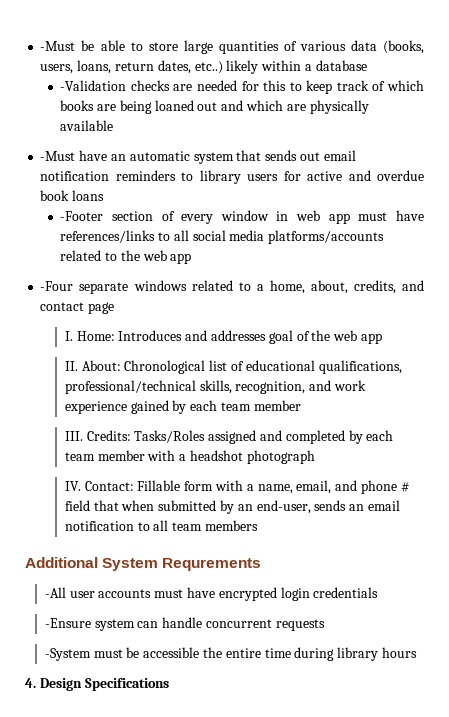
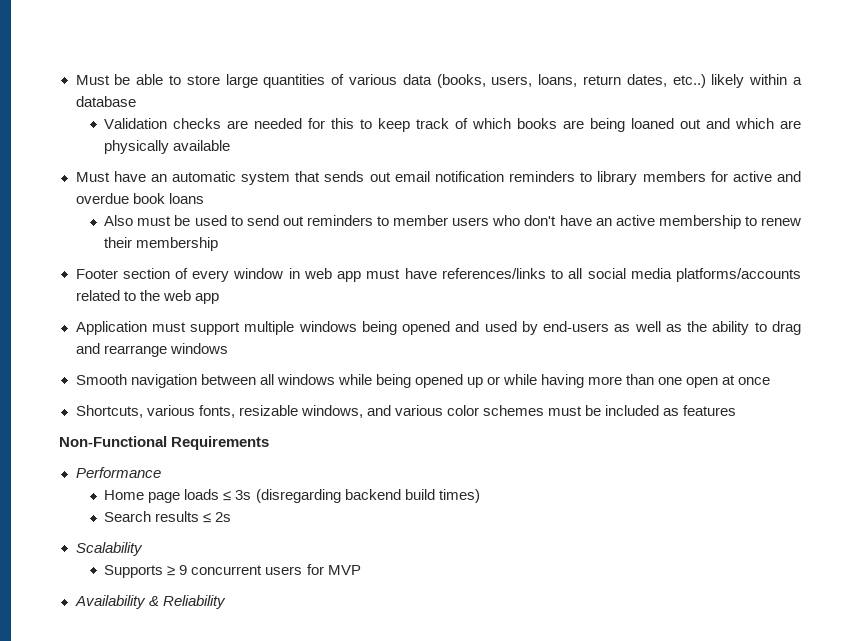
[40,41,76,51] -Must -> [75,75,110,85] Must
[60,80,127,91] -Validation -> [104,118,168,129] Validation
[40,151,76,161] -Must -> [75,172,110,182] Must
[247,174,279,181] users -> [642,171,706,182] members
[60,211,104,221] -Footer -> [104,215,801,229] [104,237,219,251] [75,269,118,279] Also must be used to send out reminders to member users who don't have an active membership to renew their membership // Footer
[40,280,424,294] [40,302,115,314] [64,330,382,344] [64,360,402,374] [64,380,366,394] [64,400,301,414] [64,430,394,444] [64,450,315,464] [64,480,410,494] [64,500,400,514] [64,520,258,531] [25,557,262,571] [44,587,379,601] [44,617,325,631] [44,647,417,661] [25,678,169,691] -Four separate windows related to a home, about, credits, and contact page // I. Home: Introduces and addresses goal of the web app // II. About: Chronological list of educational qualifications, professional/technical skills, recognition, and work experience gained by each team member // III. Credits: Tasks/Roles assigned and completed by each team member with a headshot photograph // IV. Contact: Fillable form with a name, email, and phone # field that when submitted by an end-user, sends an email notification to all team members // Additional System Requrements // -All user accounts must have encrypted login credentials // -Ensure system can handle concurrent requests // -System must be accessible the entire time during library hours // 4. Design Specifications -> [75,321,801,335] [75,343,228,357] [75,374,771,388] [75,405,737,418] [59,436,270,450] [75,467,161,478] [104,489,480,503] [104,511,232,523] [75,542,143,556] [104,564,361,578] [74,595,226,609] Application must support multiple windows being opened and used by end-users as well as the ability to drag and rearrange windows // Smooth navigation between all windows while being opened up or while having more than one open at once // Shortcuts, various fonts, resizable windows, and various color schemes must be included as features // Non-Functional Requirements // Performance // Home page loads ≤ 3s (disregarding backend build times) // Search results ≤ 2s // Scalability // Supports ≥ 9 concurrent users for MVP // Availability & Reliability

